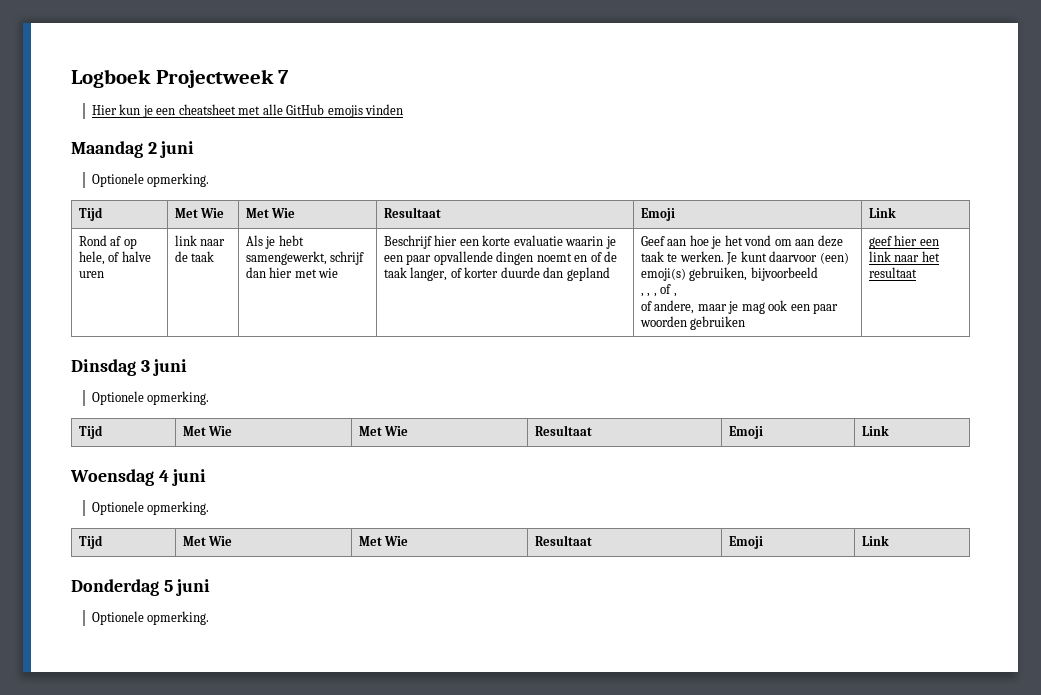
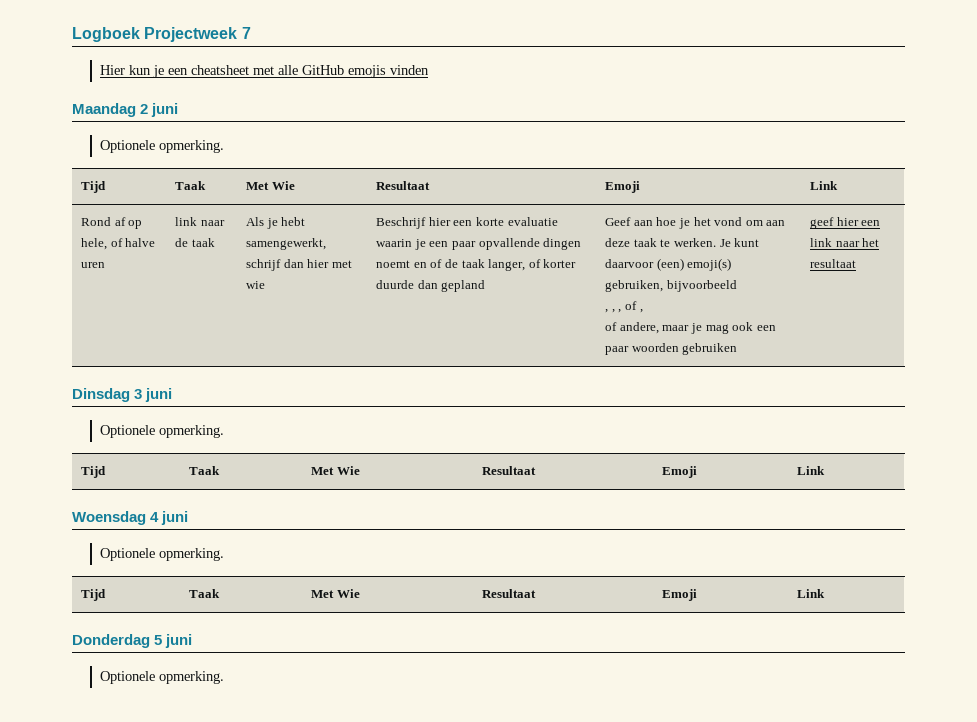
[174,208,225,218] Met Wie -> [175,181,207,190] Taak
[182,426,233,436] Met Wie -> [189,466,221,475] Taak
[182,536,233,546] Met Wie -> [189,589,221,598] Taak

